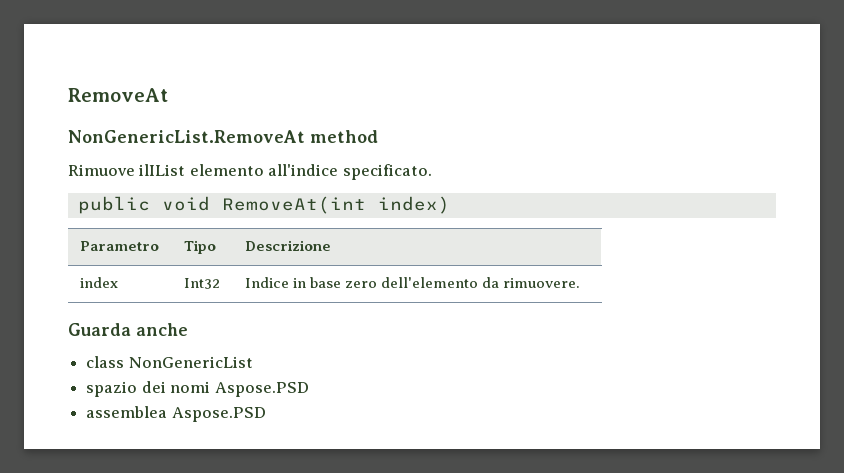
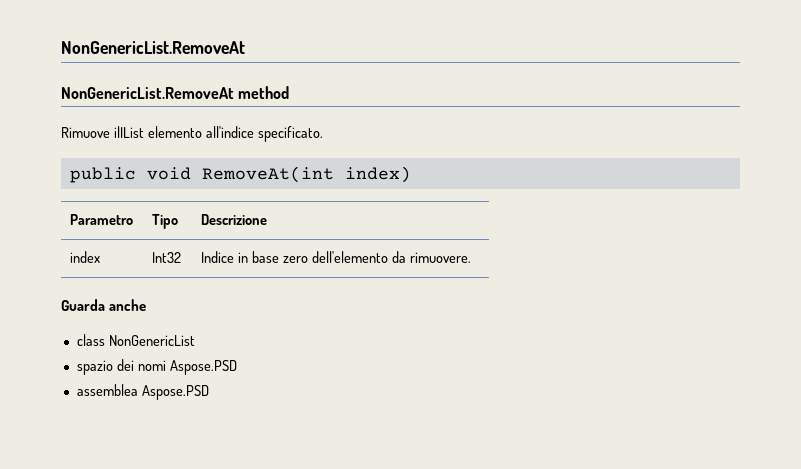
[68,88,168,102] RemoveAt -> [61,41,245,54] NonGenericList.RemoveAt

